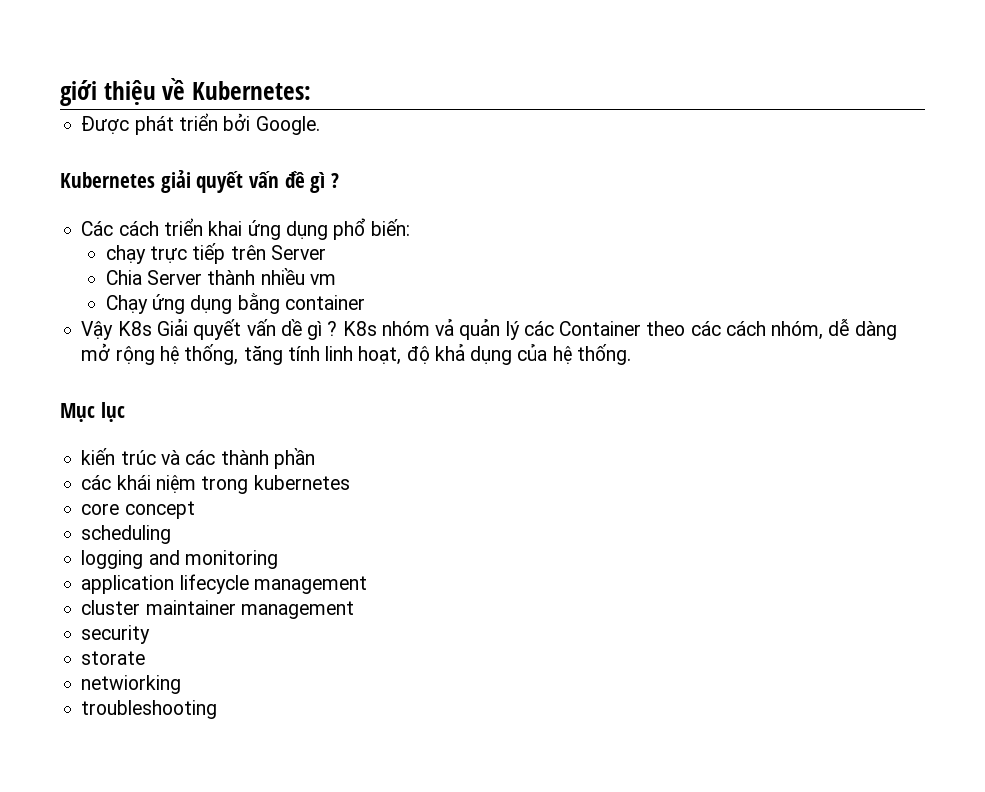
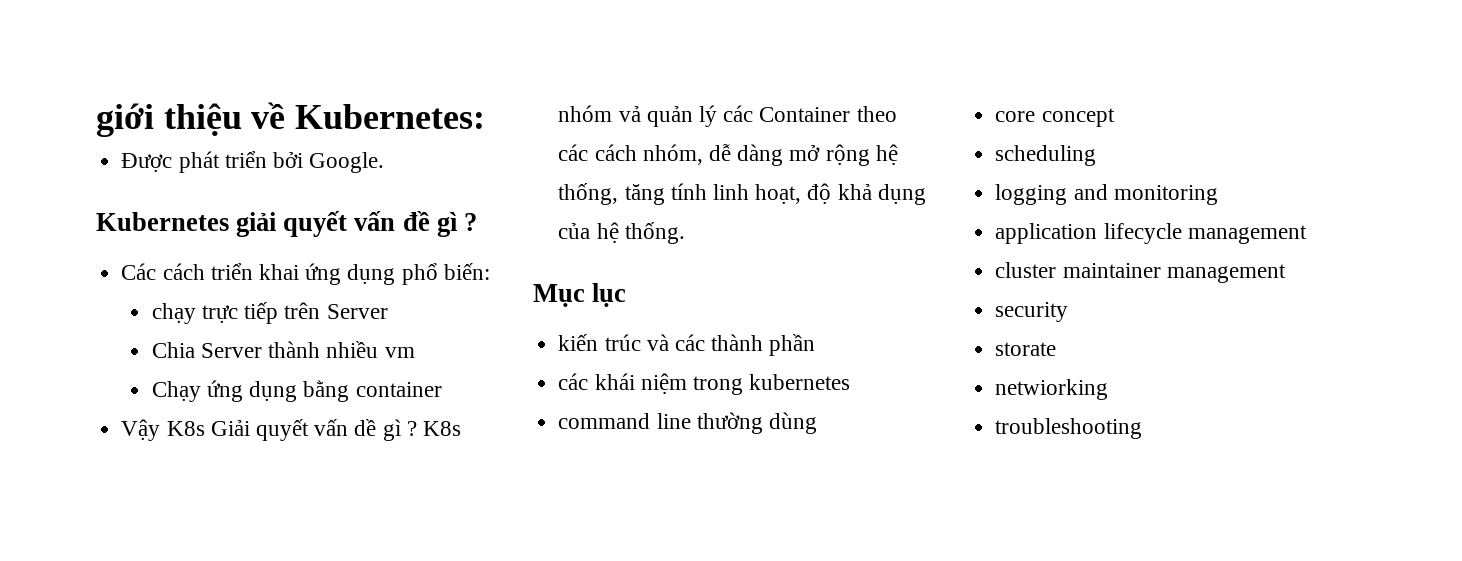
(350, 482) none -> [558,412,817,434] // command line thường dùng

